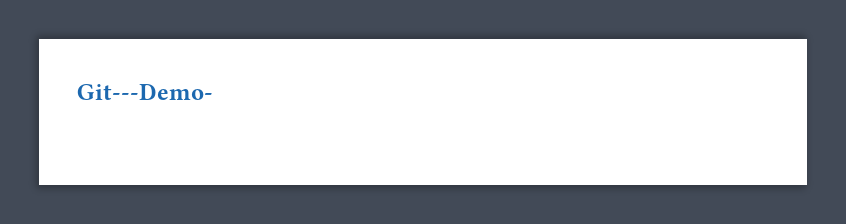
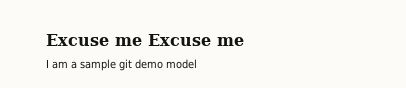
[77,83,213,100] Git---Demo- -> [46,34,244,46] [46,59,197,71] Excuse me Excuse me // I am a sample git demo model

